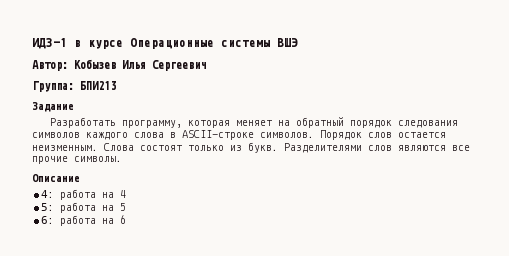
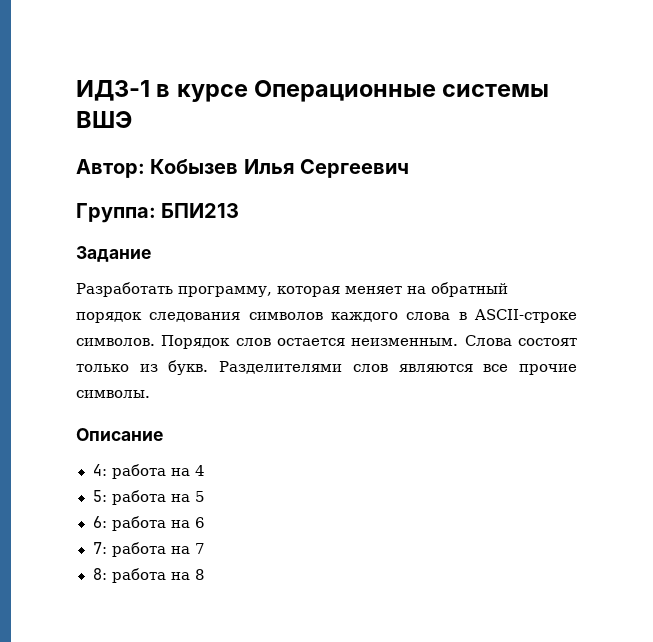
(127, 219) none -> [92,542,205,557] [92,568,205,583] // 7: работа на 7 // 8: работа на 8

